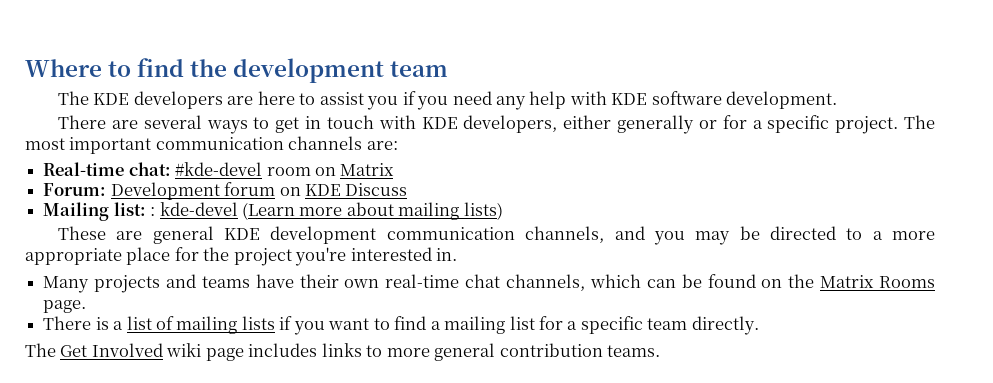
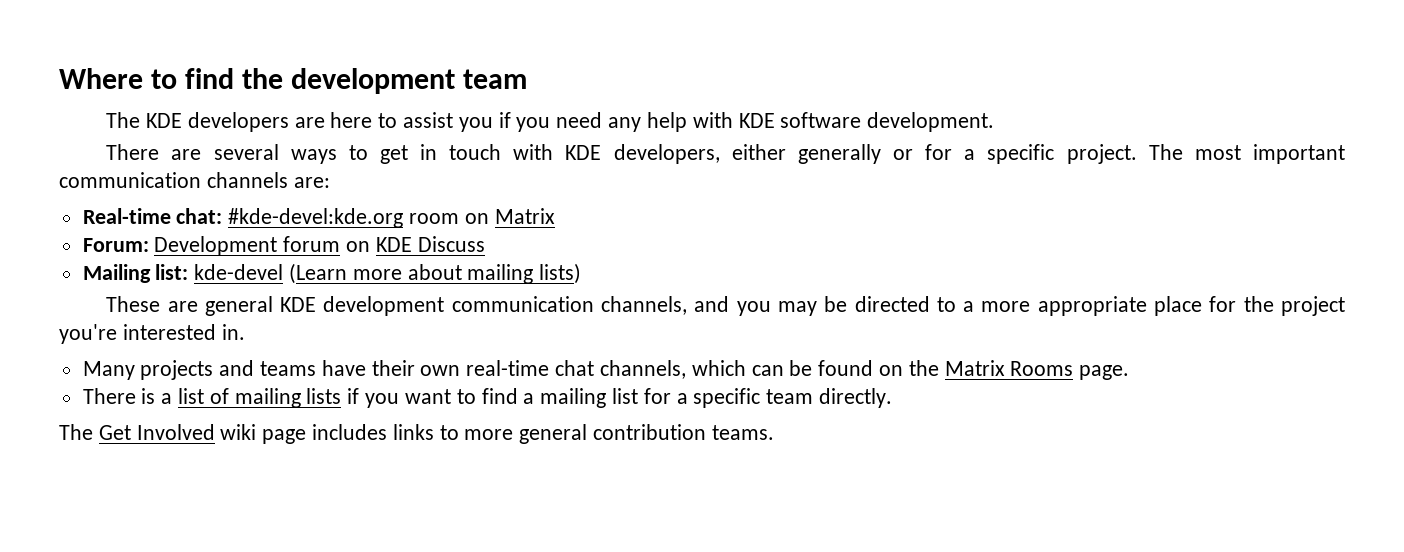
[175,162,263,176] #kde-devel -> [228,208,404,228] #kde-devel:kde.org
[150,207,156,216] : -> (189, 272) none

